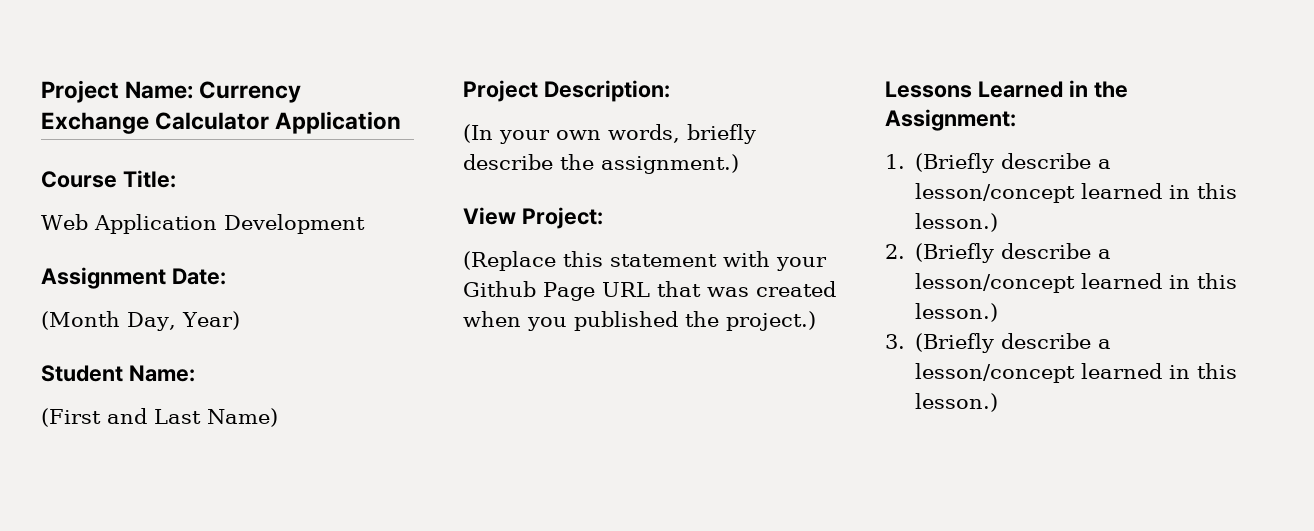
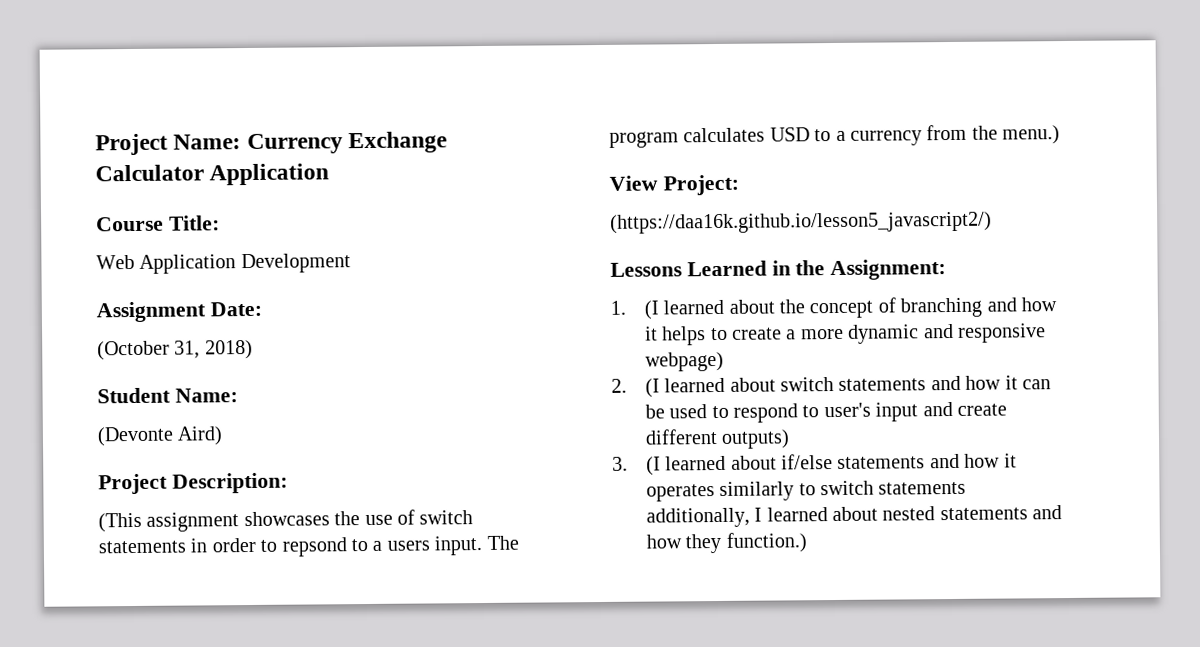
[41,311,240,331] (Month Day, Year) -> [97,339,253,361] (October 31, 2018)
[41,408,278,427] [463,80,670,102] [463,124,756,144] [463,154,739,174] [463,207,603,229] [463,251,827,271] [463,281,836,301] [463,311,816,331] (First and Last Name) // Project Description: // (In your own words, briefly describe the assignment.) // View Project: // (Replace this statement with your Github Page URL that was created when you published the project.) -> [97,426,224,447] [98,472,288,495] [98,509,474,533] [98,535,519,557] [609,124,1061,148] [609,174,739,196] [610,211,992,234] (Devonte Aird) // Project Description: // (This assignment showcases the use of switch statements in order to repsond to a users input. The program calculates USD to a currency from the menu.) // View Project: // (https://daa16k.github.io/lesson5_javascript2/)
[915,153,1112,173] [915,183,1238,203] [915,213,999,232] [885,243,1112,263] [915,273,1238,293] [915,303,999,322] [885,333,1112,353] [915,363,1238,383] [915,393,999,412] (Briefly describe a lesson/concept learned in this lesson.) // 2. (Briefly describe a lesson/concept learned in this lesson.) // 3. (Briefly describe a lesson/concept learned in this lesson.) -> [643,297,1058,320] [644,323,1047,346] [644,351,724,372] [611,375,1052,398] [644,401,1008,423] [644,429,791,449] [612,453,1017,476] [645,480,967,502] [645,505,1063,528] [645,532,807,554] (I learned about the concept of branching and how it helps to create a more dynamic and responsive webpage) // 2. (I learned about switch statements and how it can be used to respond to user's input and create different outputs) // 3. (I learned about if/else statements and how it operates similarly to switch statements additionally, I learned about nested statements and how they function.)

